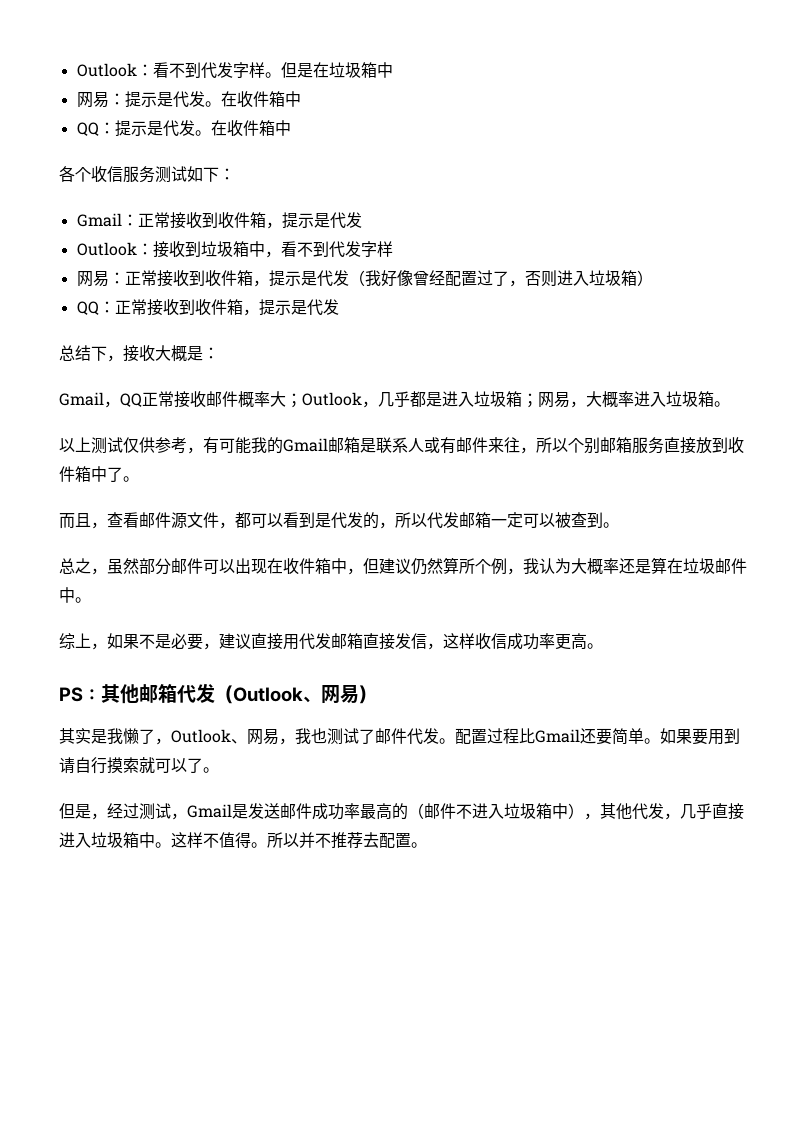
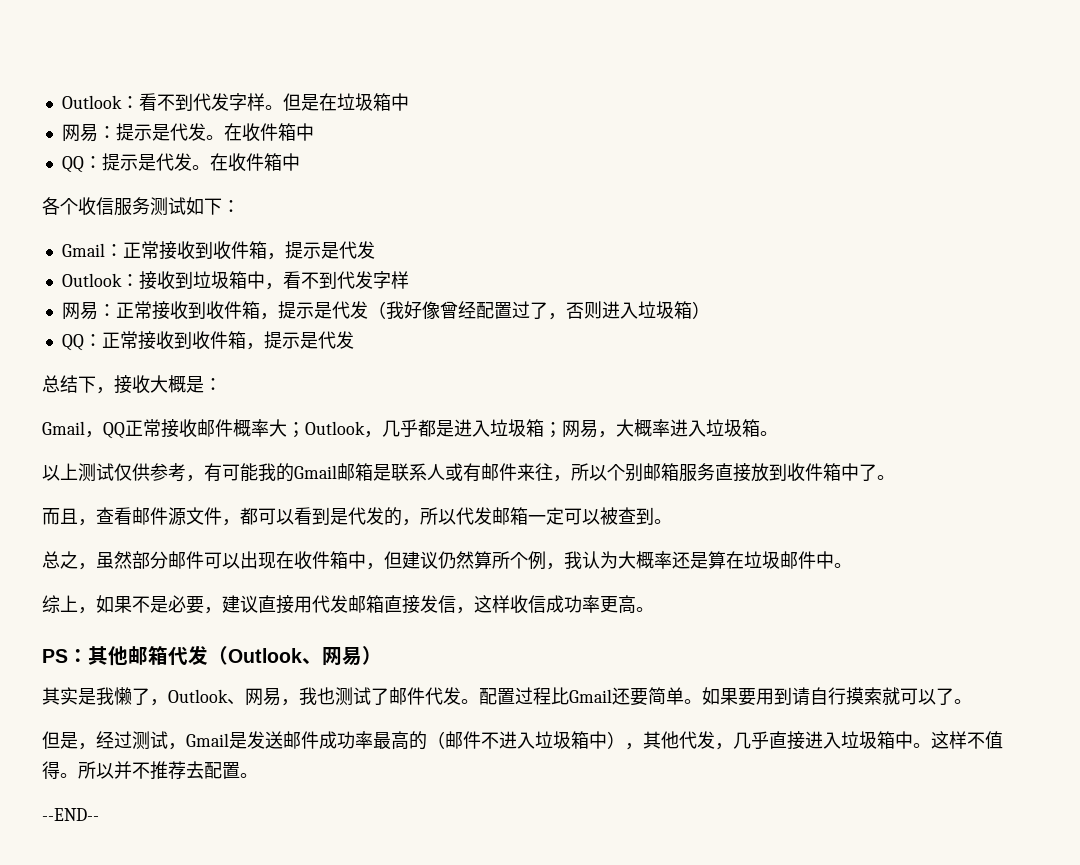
(427, 845) none -> [42,808,99,821] // --END--

